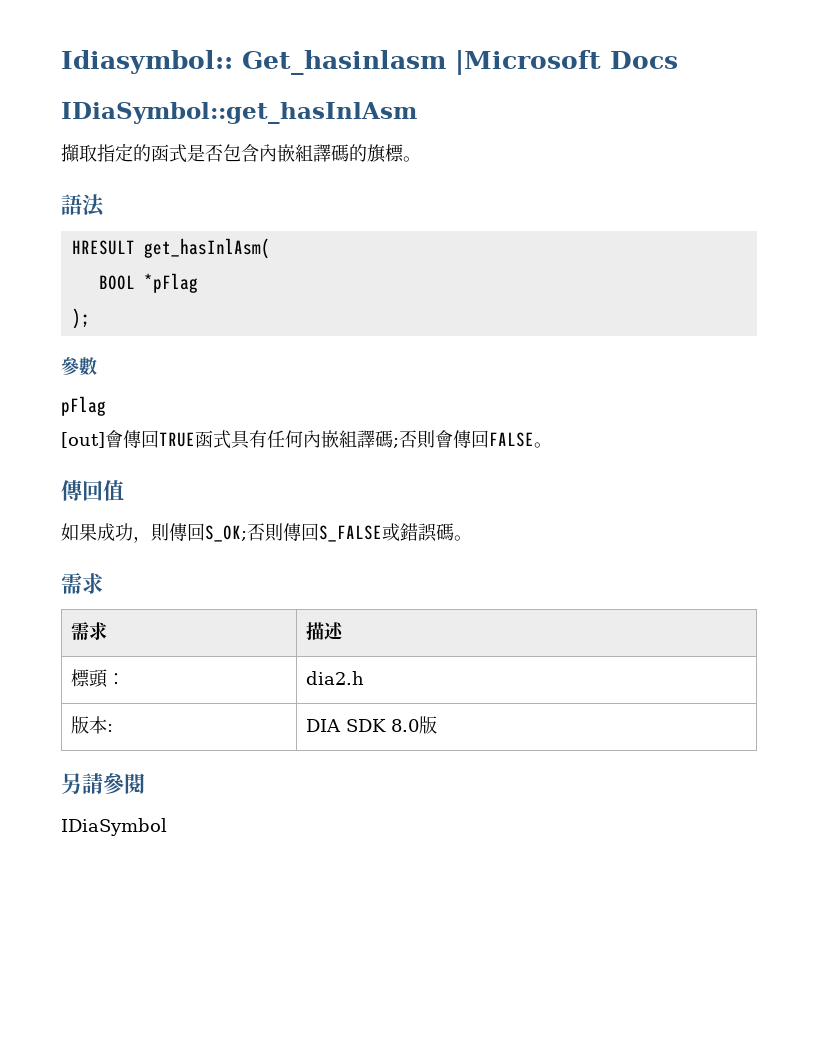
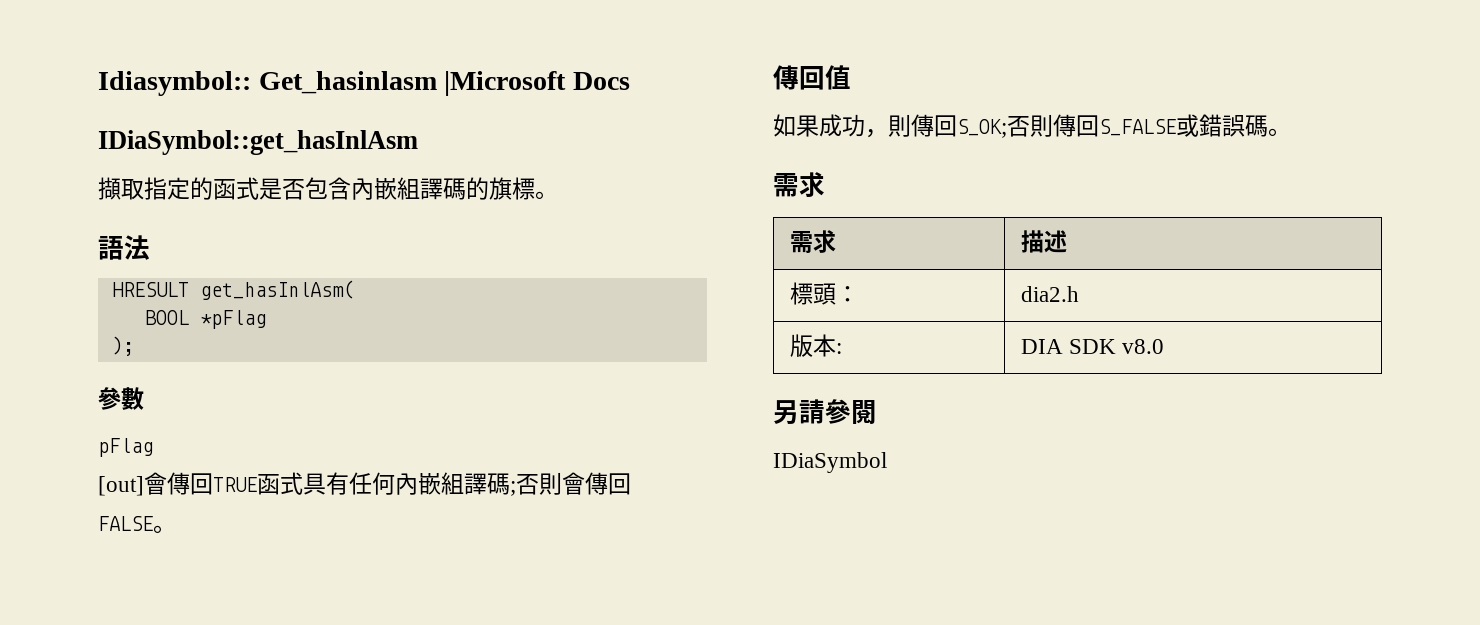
[391,716,438,734] 8.0版 -> [1122,339,1165,354] v8.0

